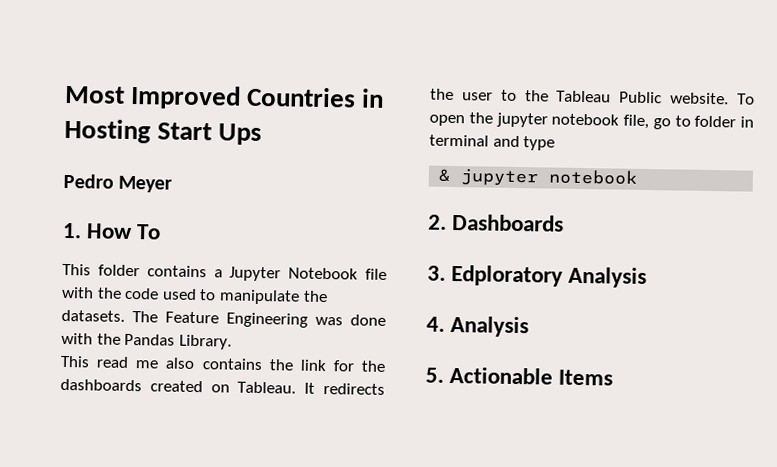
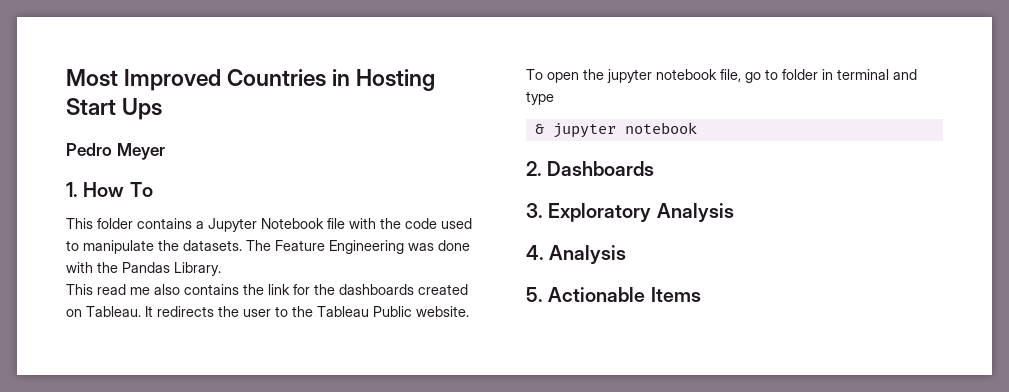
[451,264,564,287] Edploratory -> [548,203,652,222] Exploratory

